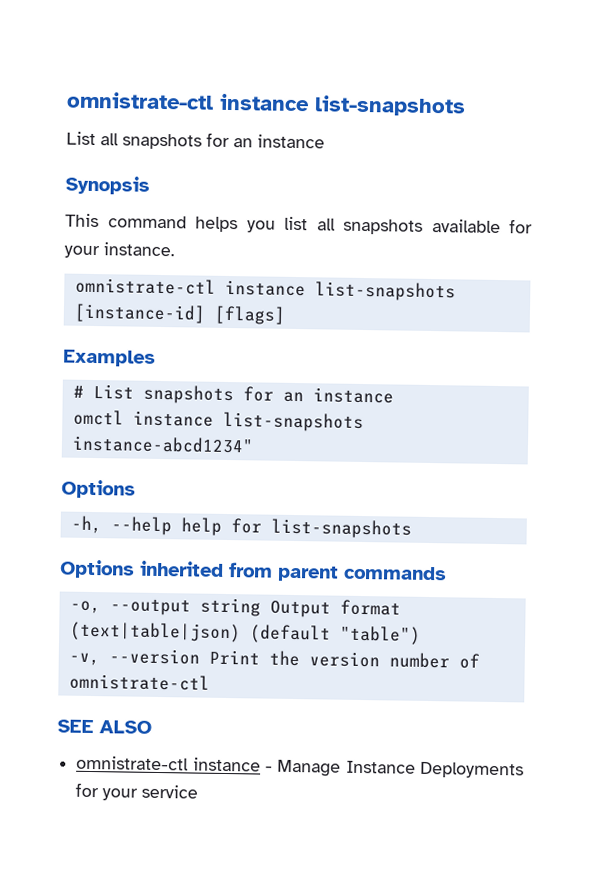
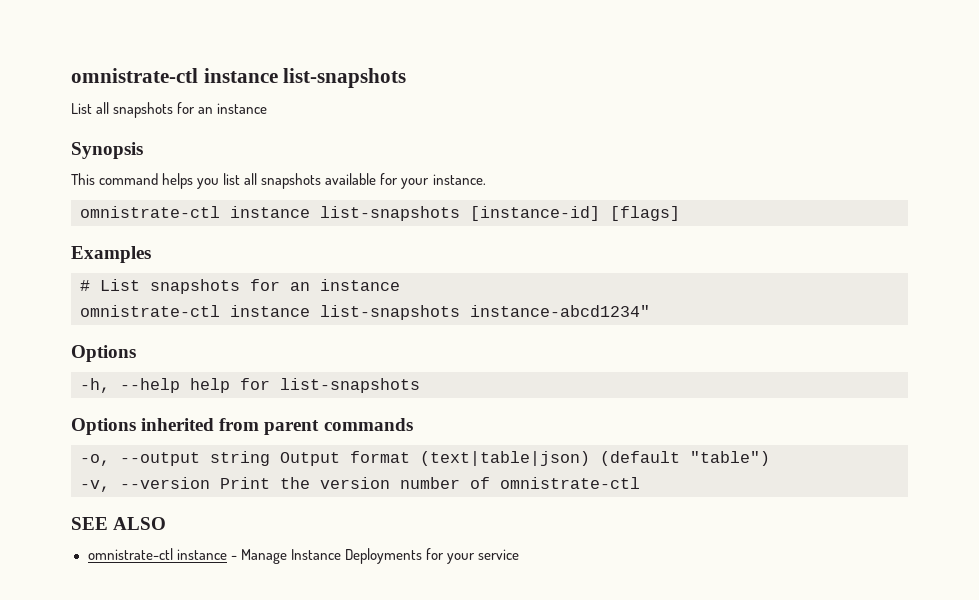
[72,409,124,426] omctl -> [80,305,220,317] omnistrate-ctl

